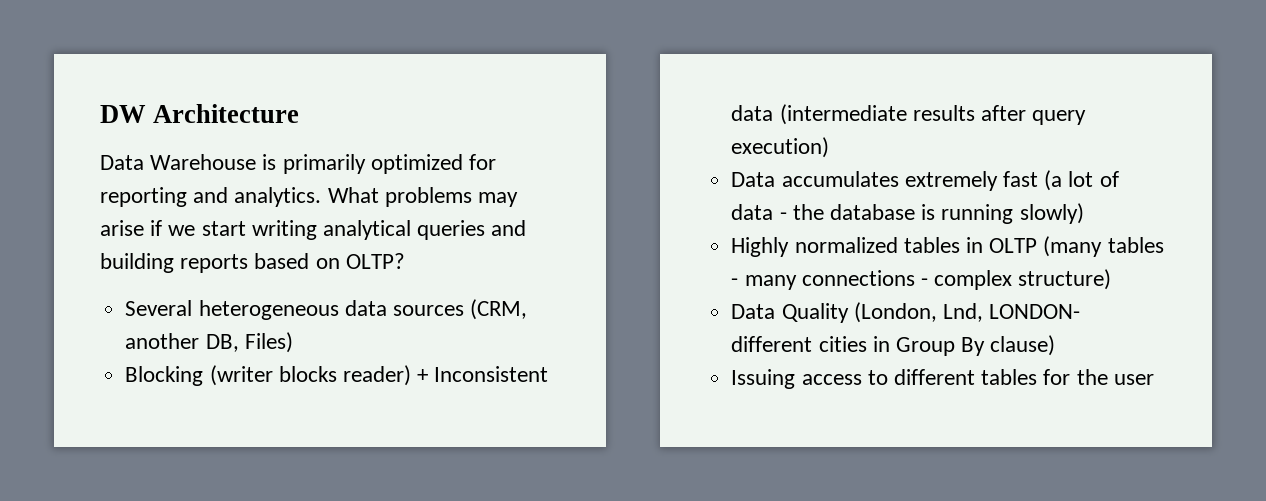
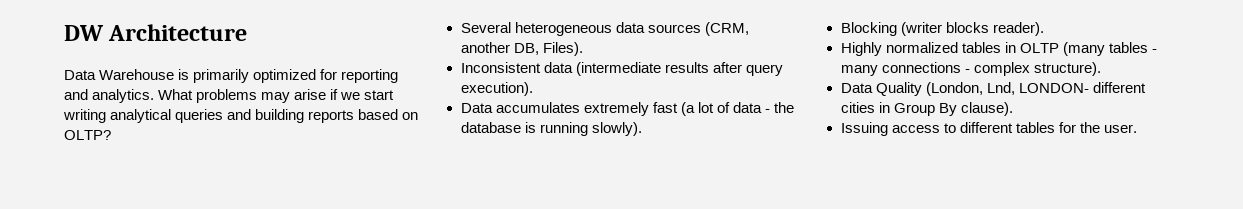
[244,332,293,353] [125,365,429,386] Files) // Blocking (writer blocks reader) + -> [542,42,583,56] Files). //
[731,137,830,158] execution) -> [460,82,533,96] execution).
[1019,203,1084,224] slowly) -> [591,122,642,136] [840,22,1044,36] slowly). // Blocking (writer blocks reader).
[1018,269,1112,290] structure) -> [1033,62,1101,76] structure).
[990,335,1056,356] clause) -> [960,102,1013,116] clause).
[1113,374,1154,385] user -> [1103,124,1137,133] user.

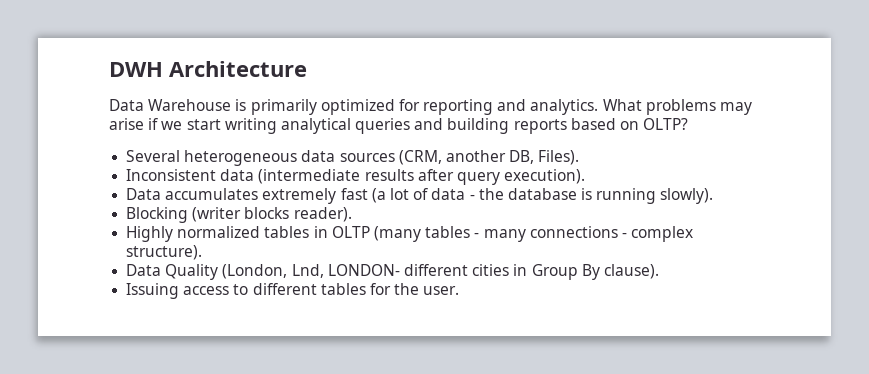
[64,25,104,41] DW -> [109,62,163,77] DWH

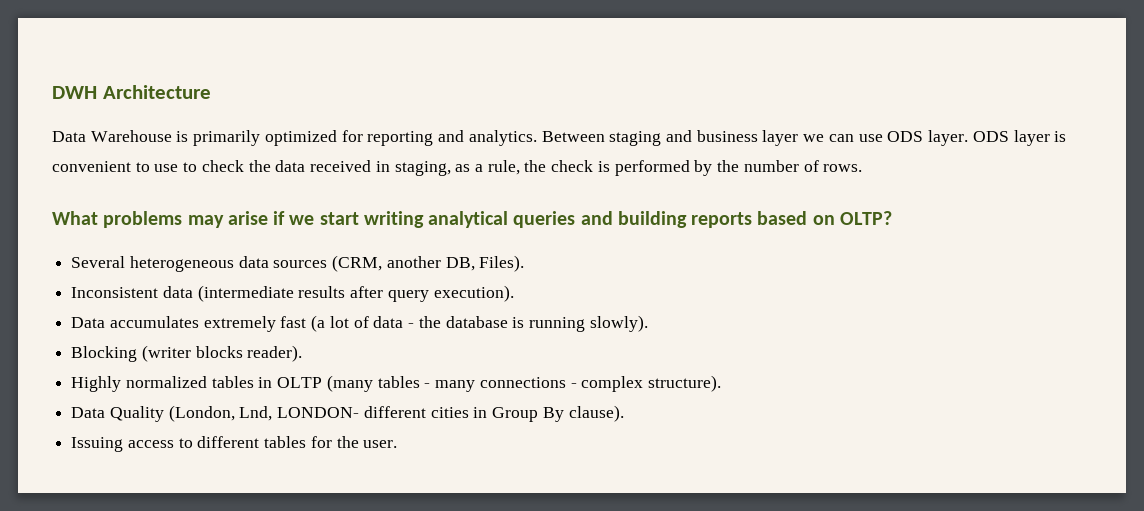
(599, 107) none -> [541,130,1067,146] [52,160,863,176] Between staging and business layer we can use ODS layer. ODS layer is convenient to use to check the data received in staging, as a rule, the check is performed by the number of rows. //

